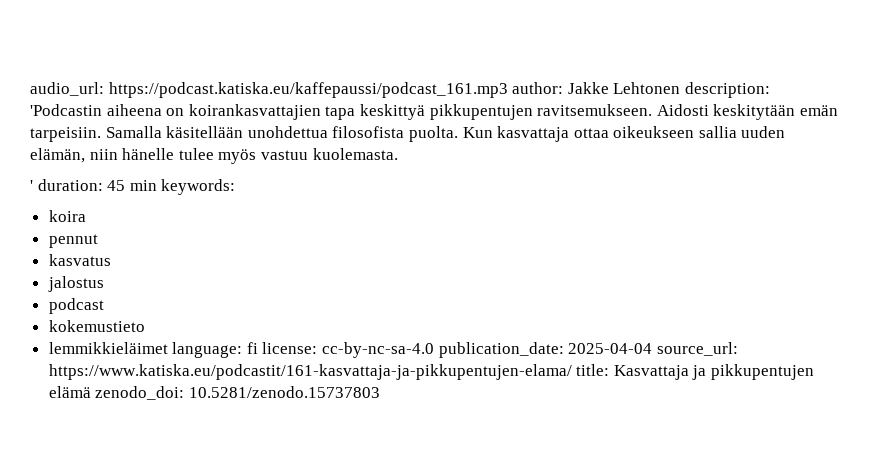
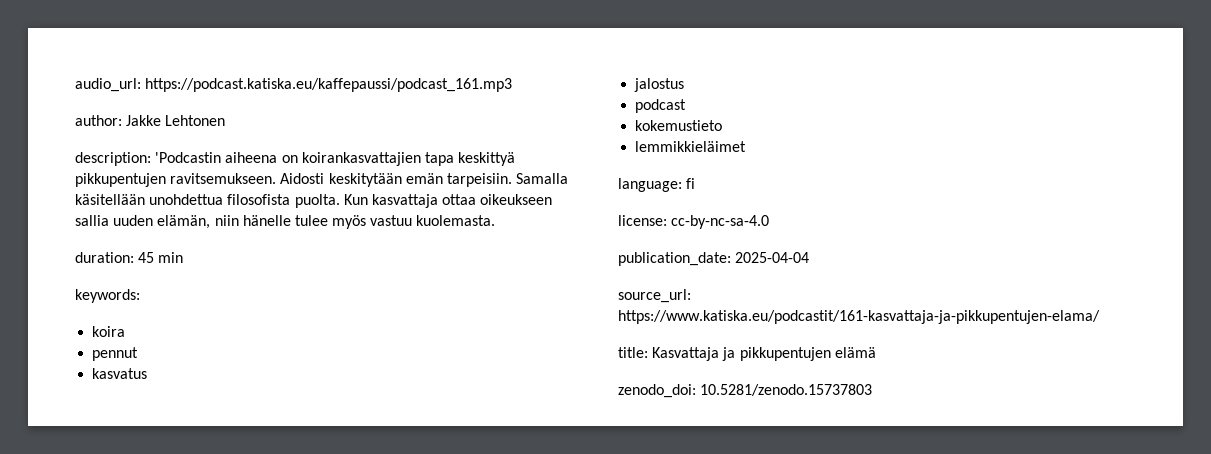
(508, 90) none -> (513, 85) //
(681, 88) none -> (226, 120) //
[30,180,33,191] ' -> (496, 220) none
(157, 185) none -> (184, 257) //
(168, 348) none -> (747, 146) //
(258, 348) none -> (696, 183) //
(435, 350) none -> (770, 222) //
(653, 348) none -> (810, 257) //
(572, 372) none -> (1100, 317) //
(91, 392) none -> (876, 352) //

